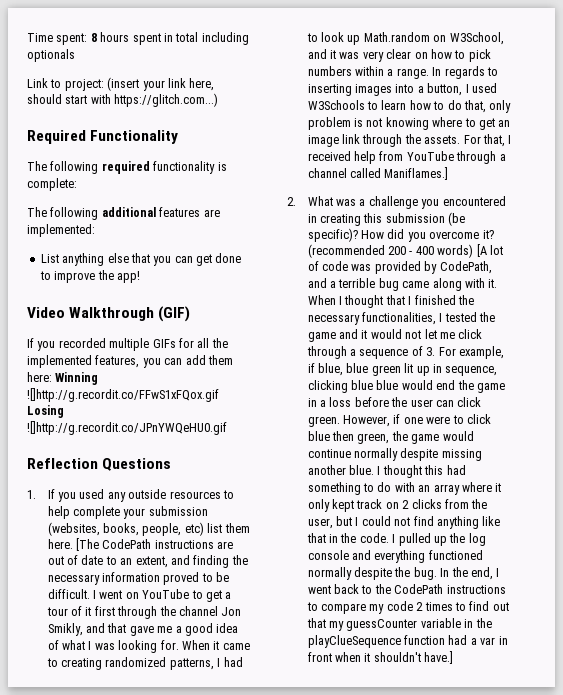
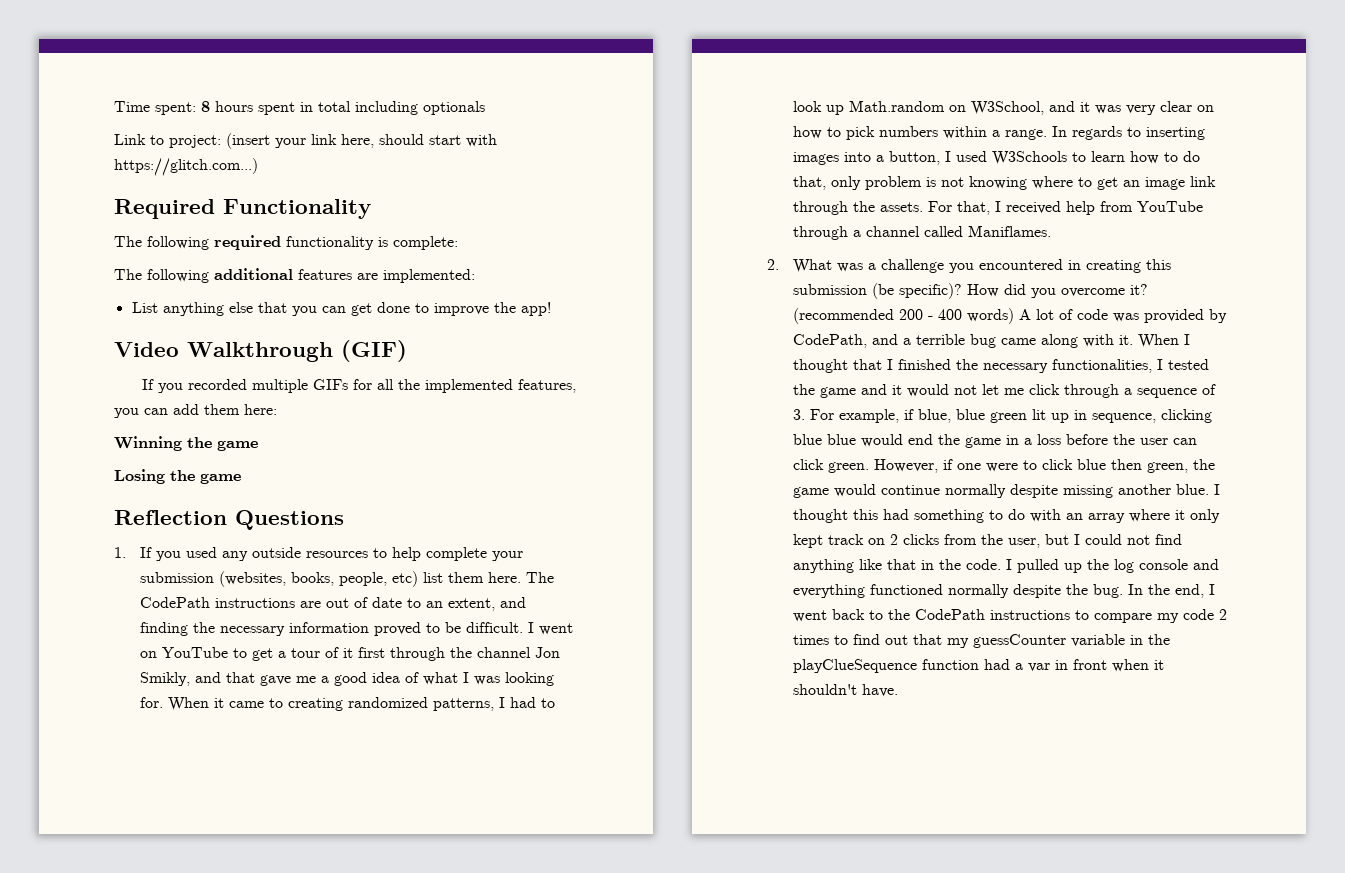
[55,372,99,385] [27,388,219,402] [27,405,64,418] [27,421,227,435] Winning ![]http://g.recordit.co/FFwS1xFQox.gif Losing ![]http://g.recordit.co/JPnYWQeHU0.gif -> [114,436,258,451] [114,469,241,484] // Winning the game // Losing the game
[76,538,100,551] [The -> [526,572,555,583] The
[384,167,449,180] Maniflames.] -> [968,225,1052,237] Maniflames.
[476,244,487,257] [A -> [1019,309,1032,320] A
[424,651,454,664] have.] -> [862,684,899,697] have.

